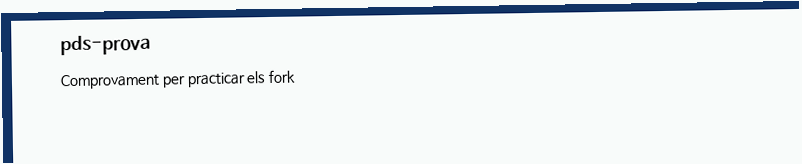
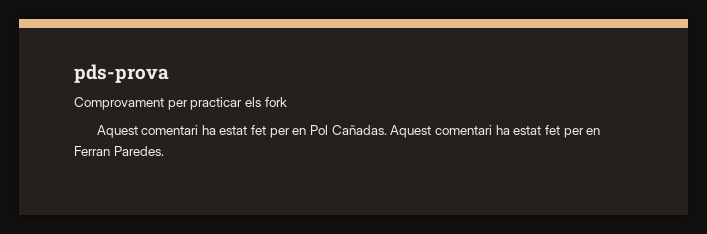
(296, 76) none -> [96,125,601,138] [74,146,164,156] // Aquest comentari ha estat fet per en Pol Cañadas. Aquest comentari ha estat fet per en Ferran Paredes.

